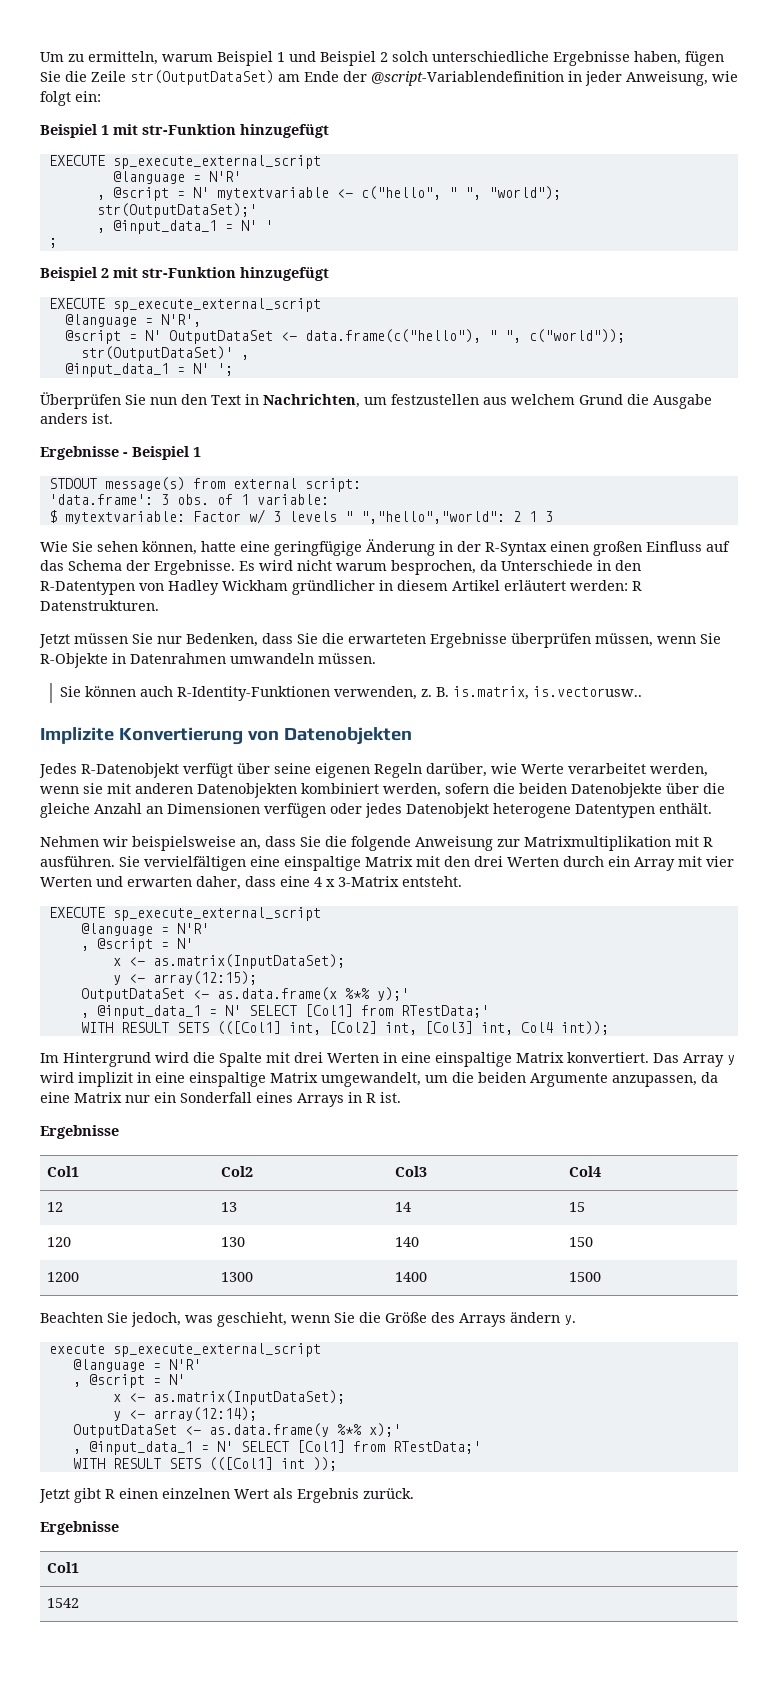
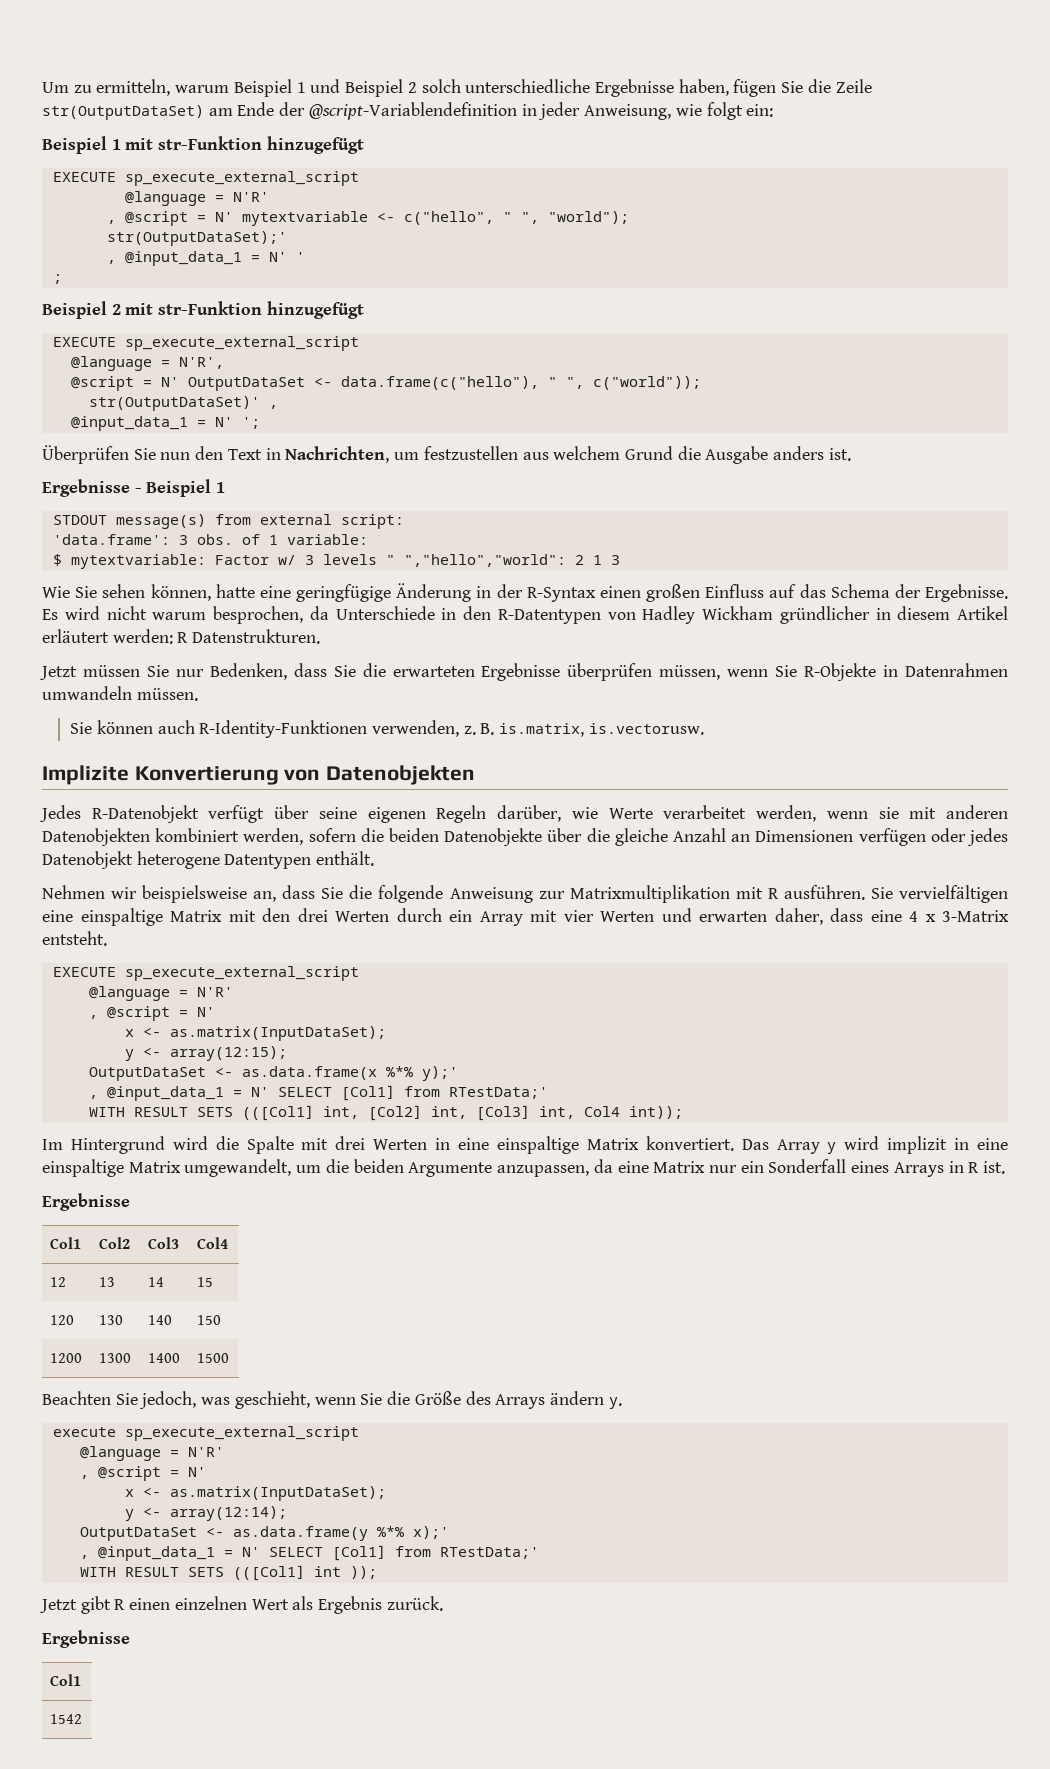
[532,686,642,697] is.vectorusw.. -> [588,723,704,735] is.vectorusw.

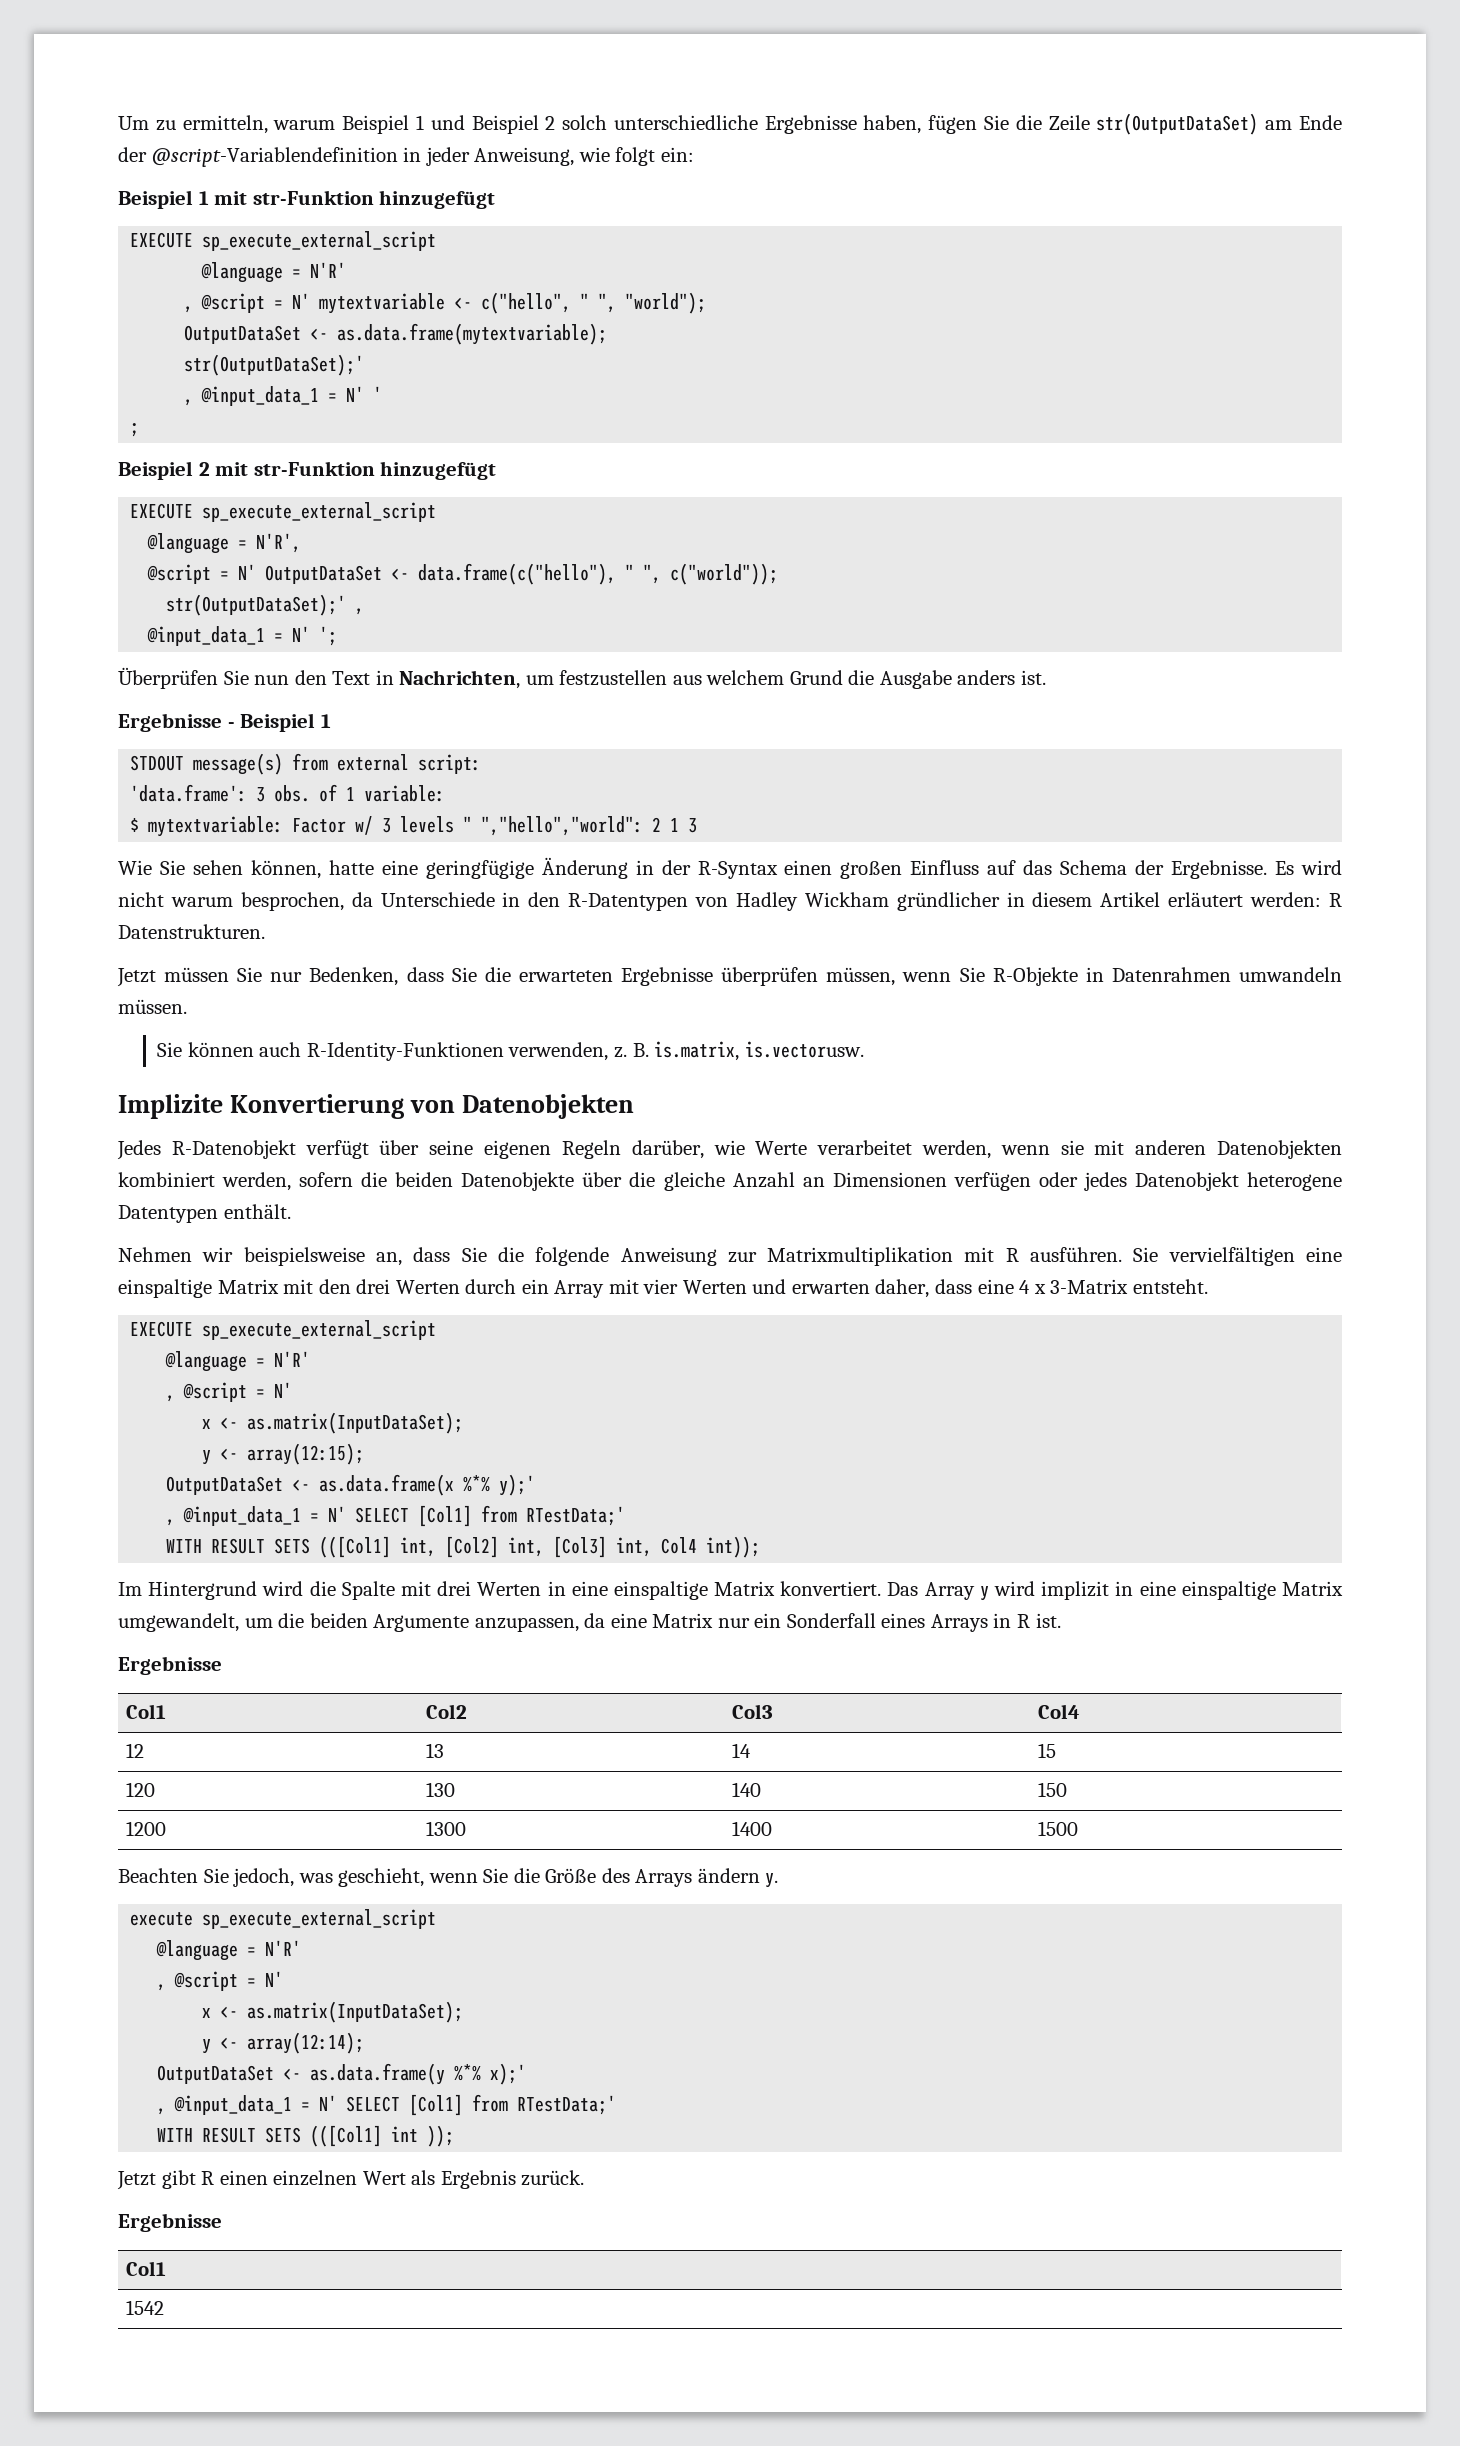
(629, 217) none -> [184,323,608,345] // OutputDataSet <- as.data.frame(mytextvariable);
[88,396,260,411] str(OutputDataSet)' -> [166,594,347,616] str(OutputDataSet);'

